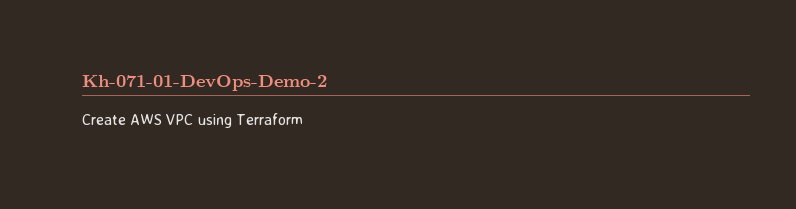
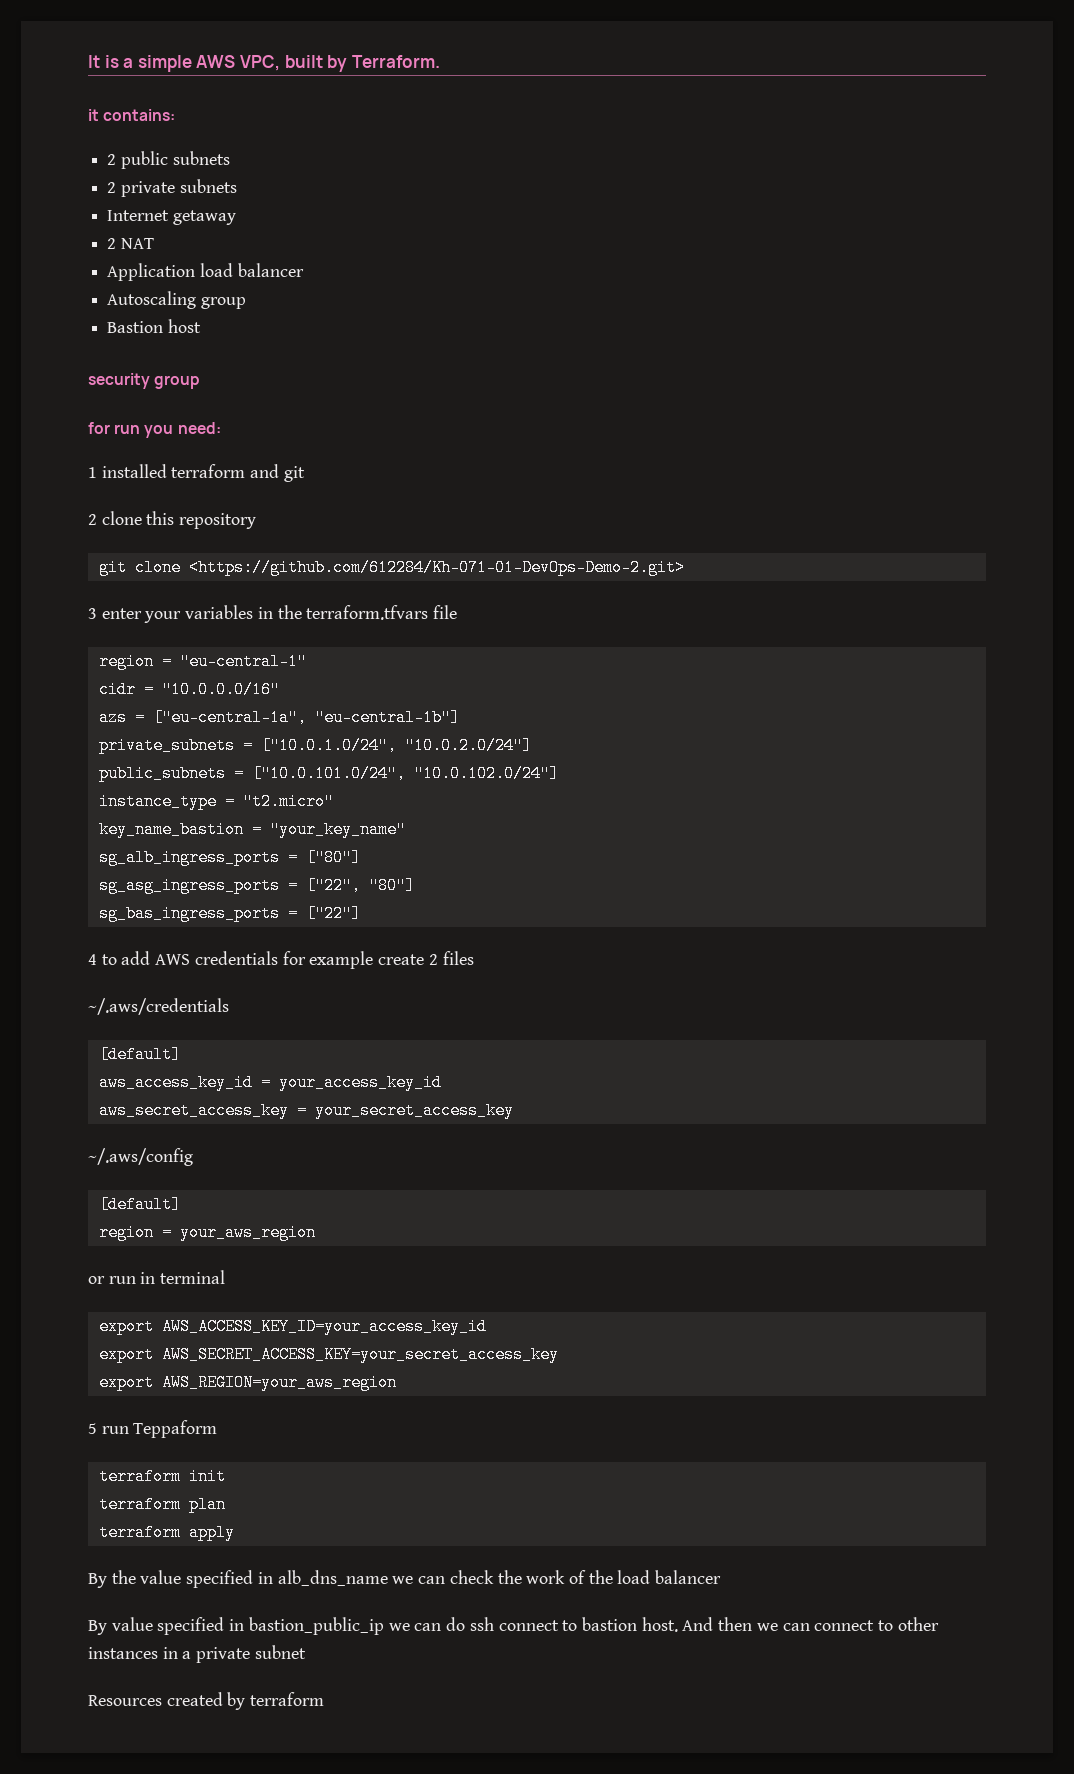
[82,75,327,91] [82,113,303,128] Kh-071-01-DevOps-Demo-2 // Create AWS VPC using Terraform -> [88,55,440,72] [88,109,176,121] [107,151,230,169] [107,179,237,197] [107,210,236,225] [107,238,154,249] [107,263,304,281] [107,291,246,309] [107,319,201,333] [88,373,201,389] [88,422,221,438] [88,464,305,482] [88,511,257,529] [98,559,685,576] [88,605,458,623] [98,653,307,670] [98,681,280,698] [98,709,460,726] [98,737,532,754] [98,765,559,782] [98,793,334,810] [98,821,406,838] [98,849,361,866] [98,877,415,894] [98,905,361,922] [88,951,474,969] [88,998,229,1015] [98,1046,181,1063] [98,1074,442,1091] [98,1102,514,1119] [88,1148,193,1166] [98,1196,181,1213] [98,1224,316,1241] [88,1270,226,1284] [98,1318,487,1335] [98,1346,559,1363] [98,1374,397,1391] [88,1420,218,1438] [98,1468,226,1485] [98,1496,226,1513] [98,1524,235,1541] [88,1570,722,1588] [88,1617,939,1635] [88,1645,306,1663] [88,1692,325,1710] It is a simple AWS VPC, built by Terraform. // it contains: // 2 public subnets // 2 private subnets // Internet getaway // 2 NAT // Application load balancer // Autoscaling group // Bastion host // security group // for run you need: // 1 installed terraform and git // 2 clone this repository // git clone <https://github.com/612284/Kh-071-01-DevOps-Demo-2.git> // 3 enter your variables in the terraform.tfvars file // region = "eu-central-1" // cidr = "10.0.0.0/16" // azs = ["eu-central-1a", "eu-central-1b"] // private_subnets = ["10.0.1.0/24", "10.0.2.0/24"] // public_subnets = ["10.0.101.0/24", "10.0.102.0/24"] // instance_type = "t2.micro" // key_name_bastion = "your_key_name" // sg_alb_ingress_ports = ["80"] // sg_asg_ingress_ports = ["22", "80"] // sg_bas_ingress_ports = ["22"] // 4 to add AWS credentials for example create 2 files // ~/.aws/credentials // [default] // aws_access_key_id = your_access_key_id // aws_secret_access_key = your_secret_access_key // ~/.aws/config // [default] // region = your_aws_region // or run in terminal // export AWS_ACCESS_KEY_ID=your_access_key_id // export AWS_SECRET_ACCESS_KEY=your_secret_access_key // export AWS_REGION=your_aws_region // 5 run Teppaform // terraform init // terraform plan // terraform apply // By the value specified in alb_dns_name we can check the work of the load balancer // By value specified in bastion_public_ip we can do ssh connect to bastion host. And then we can connect to other instances in a private subnet // Resources created by terraform

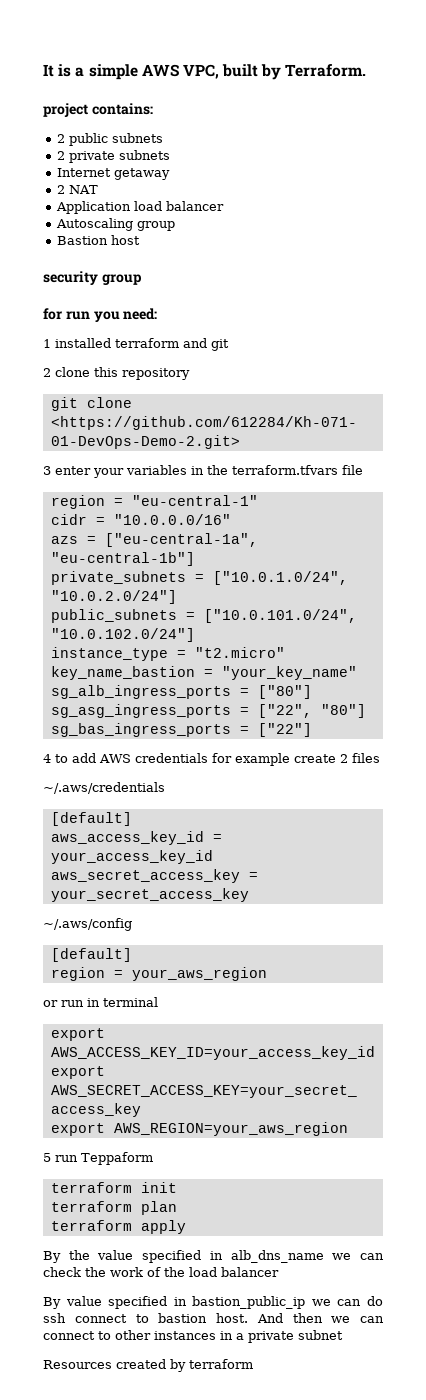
[88,109,99,121] it -> [43,103,88,117] project

